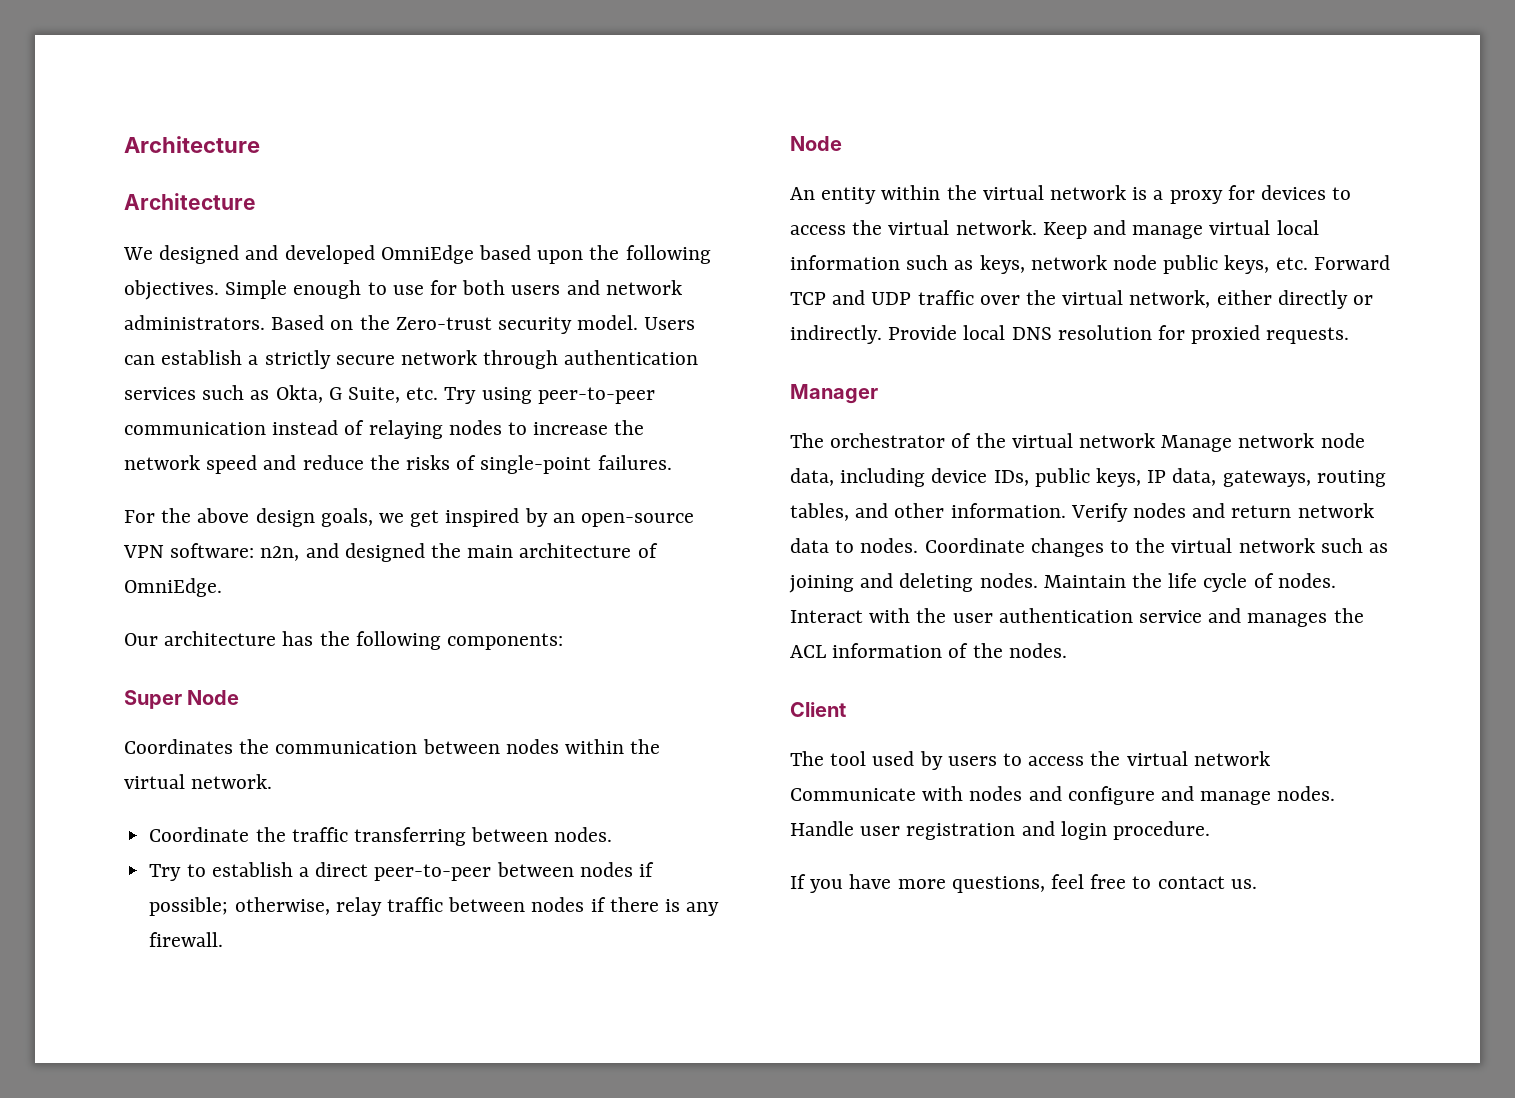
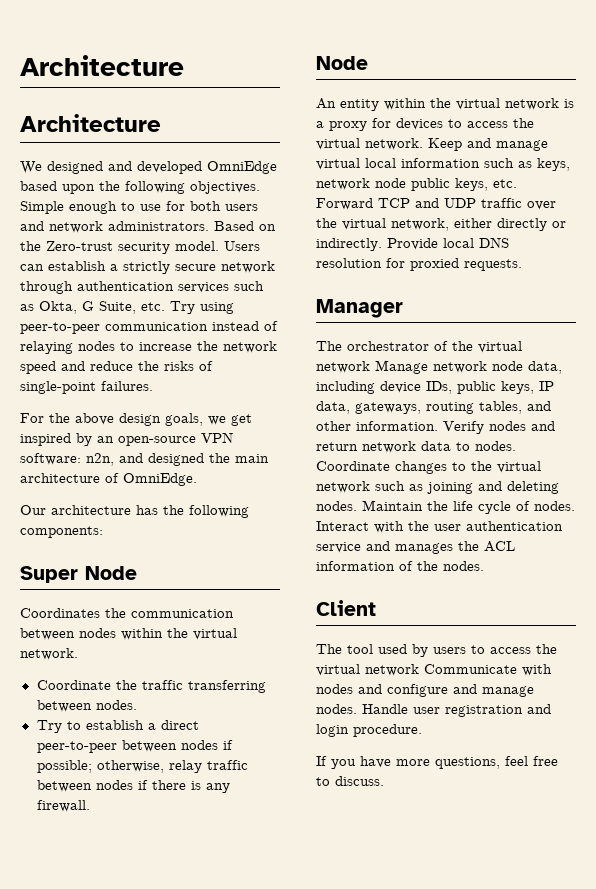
[1157,876,1257,889] contact us. -> [335,776,384,786] discuss.

